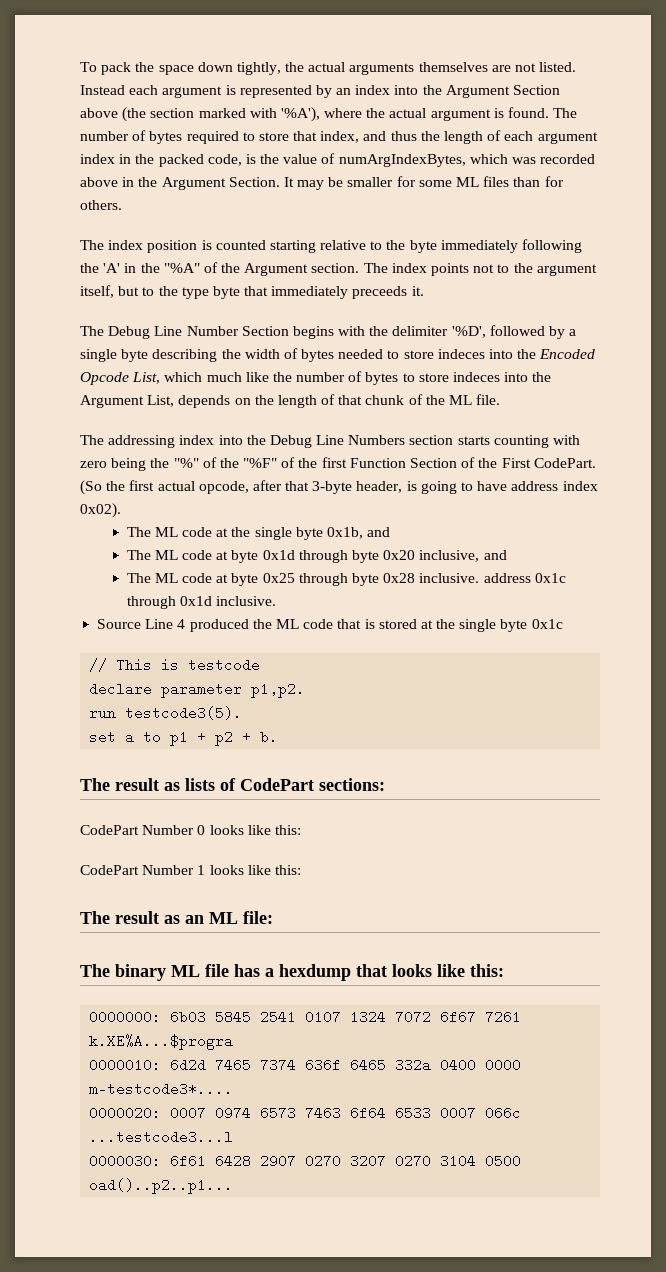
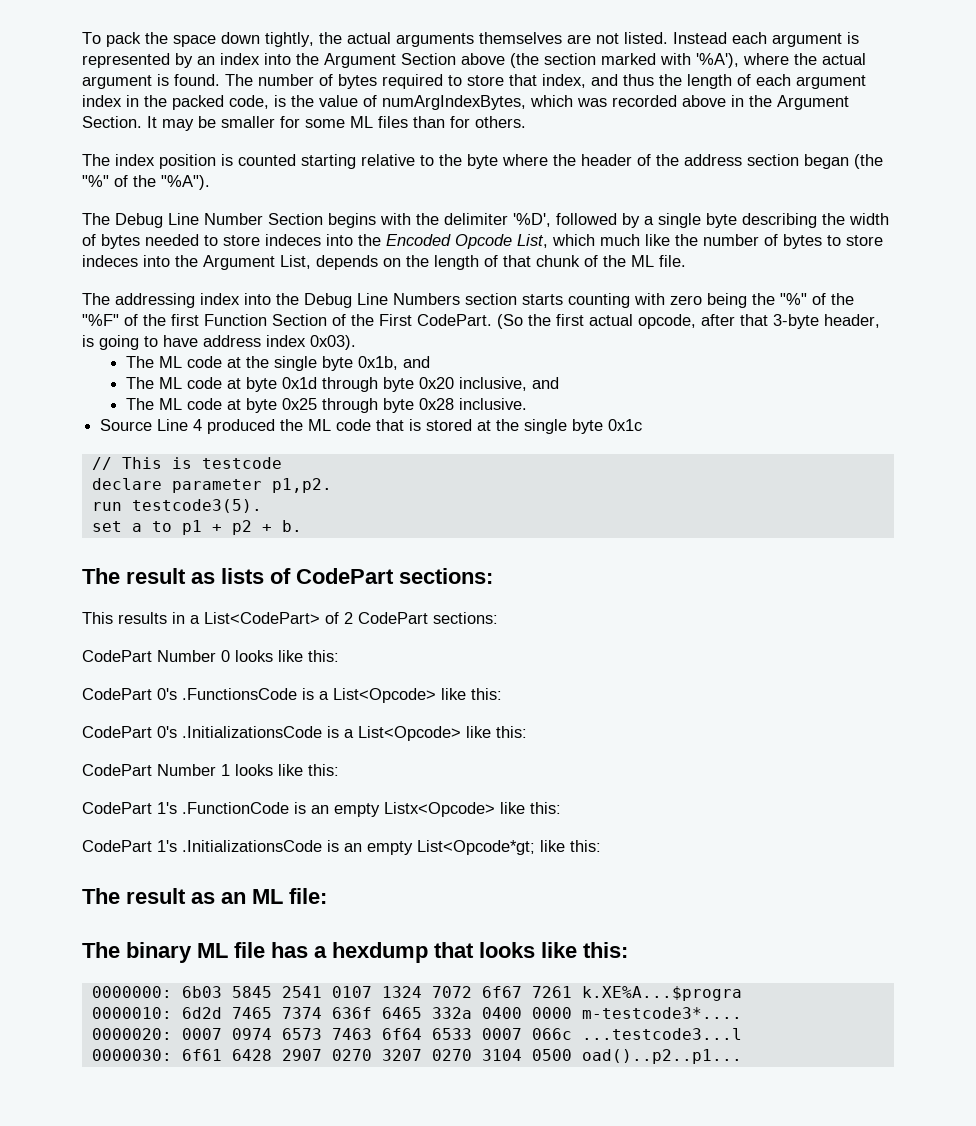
[440,239,583,253] [80,262,597,276] [80,285,424,299] immediately following the 'A' in the "%A" of the Argument section. The index points not to the argument itself, but to the type byte that immediately preceeds it. -> [502,154,883,169] [82,175,210,190] where the header of the address section began (the "%" of the "%A").
[80,503,121,518] 0x02). -> [310,335,356,350] 0x03).
[483,573,566,583] [126,596,277,609] address 0x1c through 0x1d inclusive. -> (528, 404) none
(385, 784) none -> [82,612,498,624] // This results in a List<CodePart> of 2 CodePart sections:
(301, 830) none -> [82,688,502,703] [82,726,527,741] // CodePart 0's .FunctionsCode is a List<Opcode> like this: // CodePart 0's .InitializationsCode is a List<Opcode> like this:
(301, 870) none -> [82,802,561,817] [82,840,601,855] // CodePart 1's .FunctionCode is an empty Listx<Opcode> like this: // CodePart 1's .InitializationsCode is an empty List<Opcode*gt; like this:

